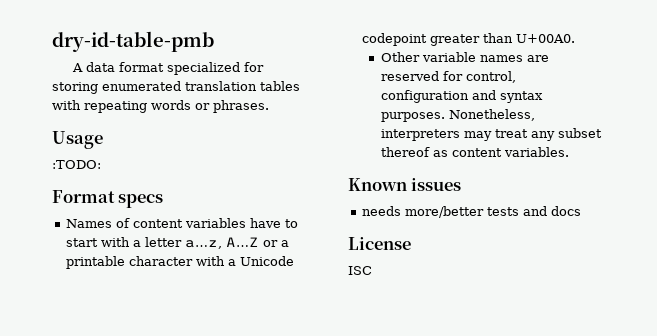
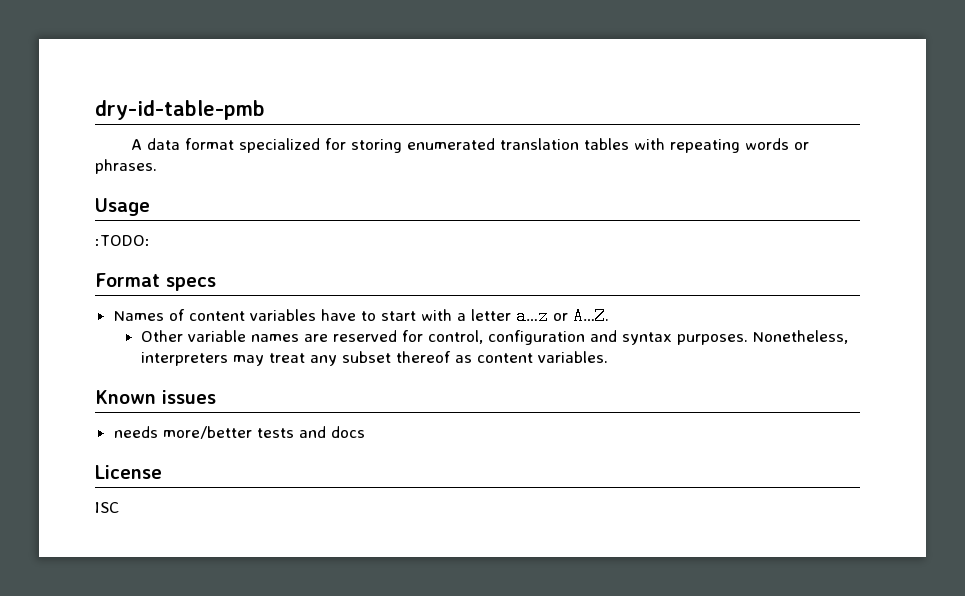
[185,237,290,249] [66,256,295,269] [362,33,576,46] a…z, A…Z or a printable character with a Unicode codepoint greater than U+00A0. -> [515,307,609,325] a…z or A…Z.

